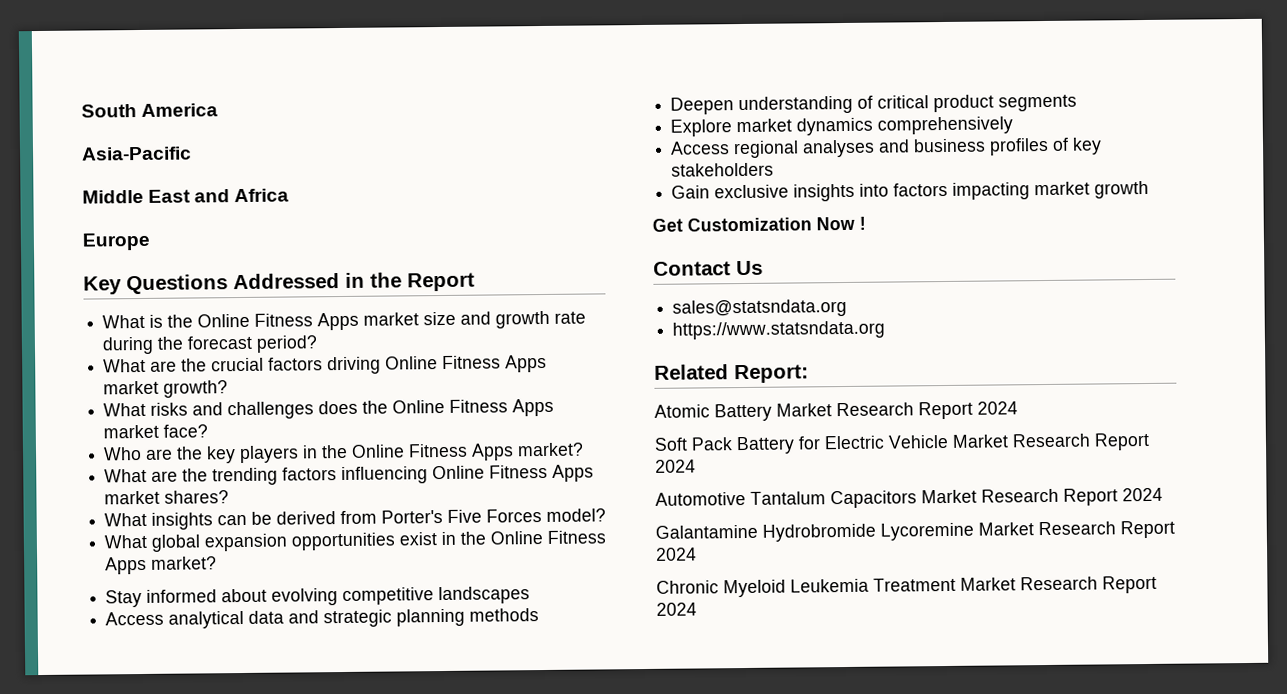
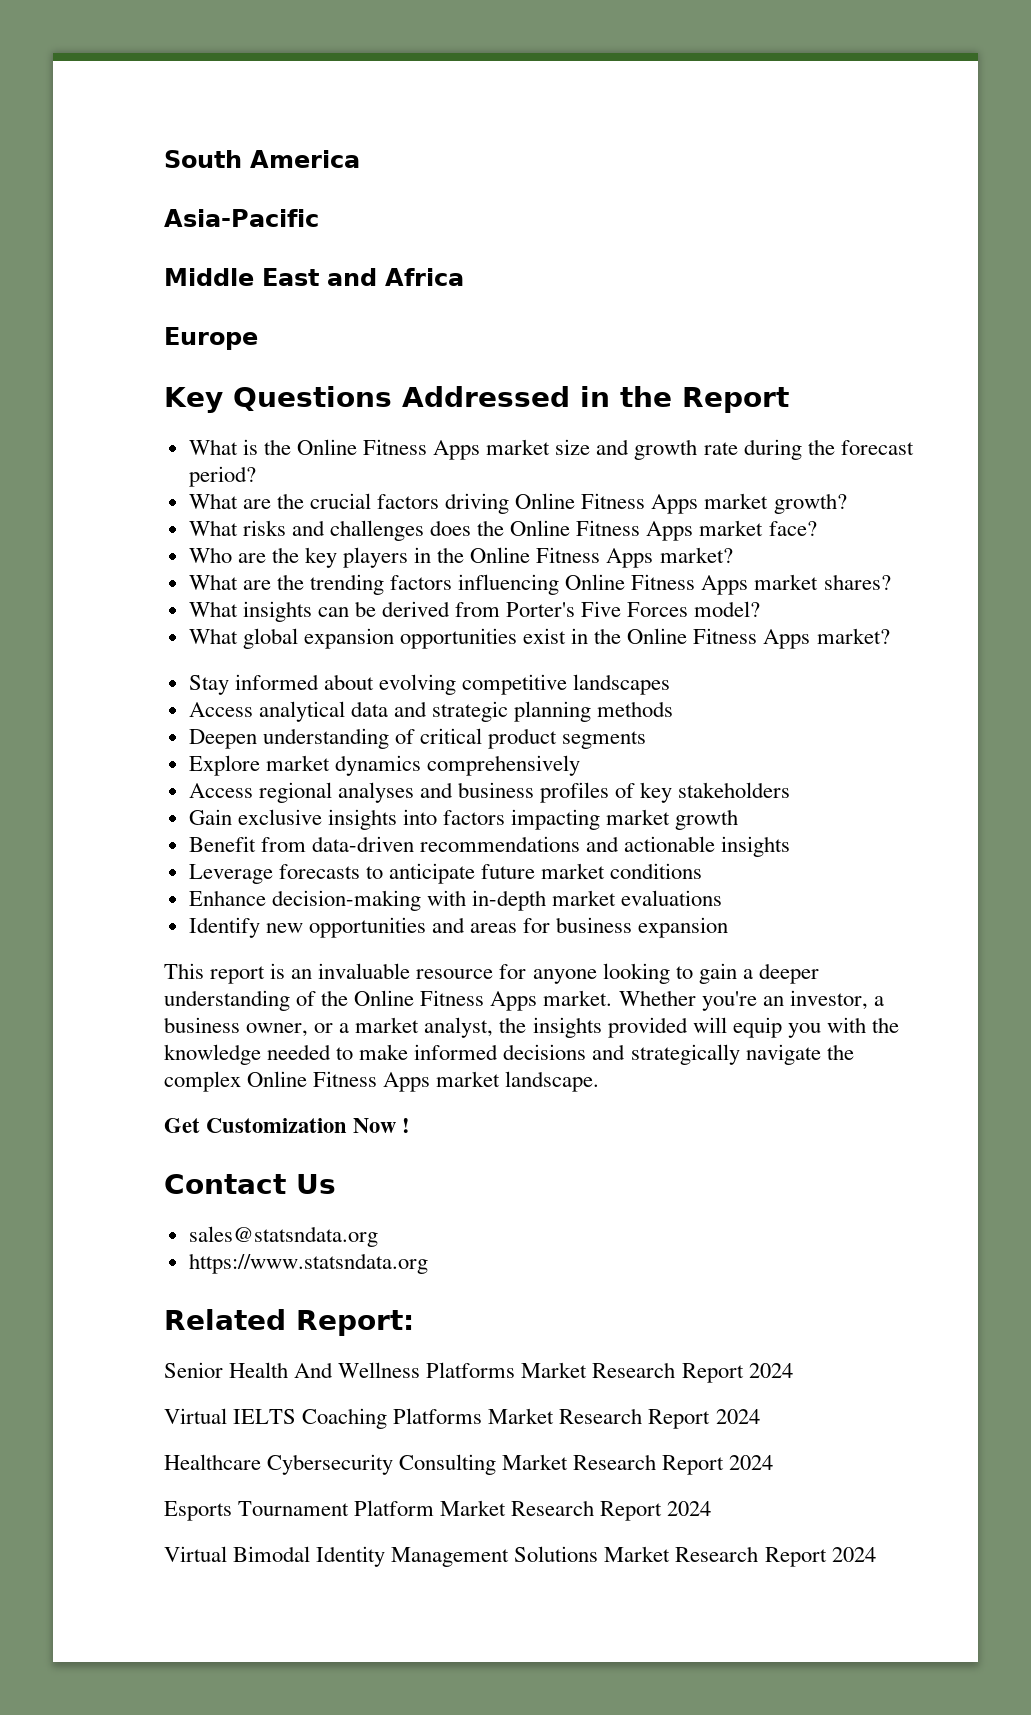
(1150, 189) none -> [188,836,791,857] [188,863,703,884] [188,890,723,911] [188,917,729,938] [164,963,819,984] [164,990,884,1011] [164,1017,899,1038] [164,1044,854,1065] [164,1071,600,1092] // Benefit from data-driven recommendations and actionable insights // Leverage forecasts to anticipate future market conditions // Enhance decision-making with in-depth market evaluations // Identify new opportunities and areas for business expansion // This report is an invaluable resource for anyone looking to gain a deeper understanding of the Online Fitness Apps market. Whether you're an investor, a business owner, or a market analyst, the insights provided will equip you with the knowledge needed to make informed decisions and strategically navigate the complex Online Fitness Apps market landscape.
[654,401,1018,422] [654,432,1150,455] [655,459,696,473] [655,487,1163,509] [655,520,1175,542] [655,547,697,561] [656,577,956,598] Atomic Battery Market Research Report 2024 // Soft Pack Battery for Electric Vehicle Market Research Report 2024 // Automotive Tantalum Capacitors Market Research Report 2024 // Galantamine Hydrobromide Lycoremine Market Research Report 2024 // Chronic Myeloid Leukemia Treatment -> [164,1362,793,1383] [164,1408,760,1429] [164,1454,774,1475] [164,1500,712,1521] [164,1546,599,1567] Senior Health And Wellness Platforms Market Research Report 2024 // Virtual IELTS Coaching Platforms Market Research Report 2024 // Healthcare Cybersecurity Consulting Market Research Report 2024 // Esports Tournament Platform Market Research Report 2024 // Virtual Bimodal Identity Management Solutions

